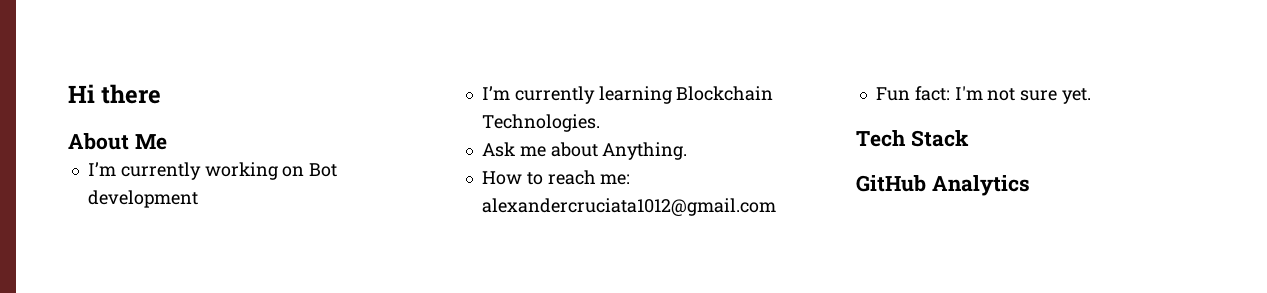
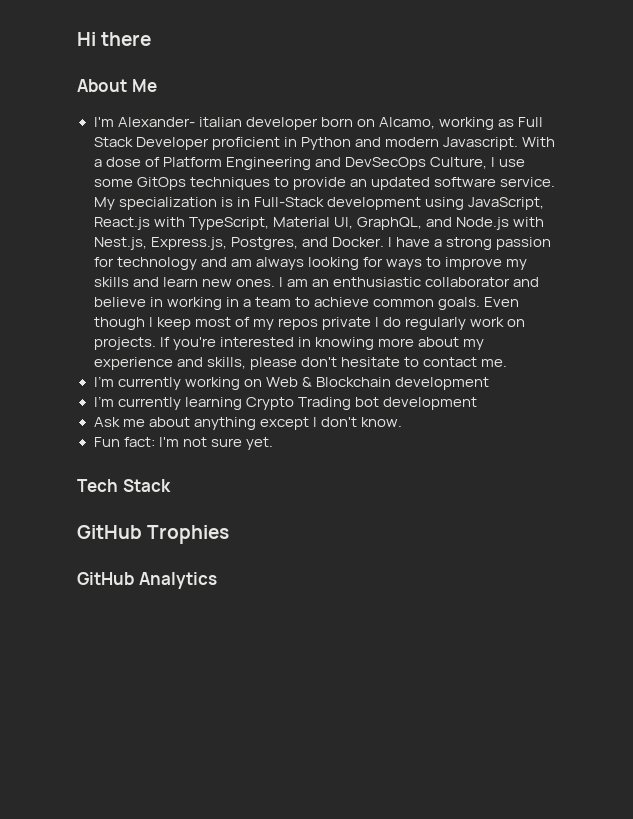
(167, 142) none -> [93,117,543,130] [93,137,555,150] [93,157,525,170] [93,177,555,190] [93,197,544,210] [93,217,544,230] [93,237,551,250] [93,257,527,270] [93,277,539,287] [93,297,519,310] [93,317,526,330] [93,337,484,350] [93,357,507,370] // I'm Alexander- italian developer born on Alcamo, working as Full Stack Developer proficient in Python and modern Javascript. With a dose of Platform Engineering and DevSecOps Culture, I use some GitOps techniques to provide an updated software service. My specialization is in Full-Stack development using JavaScript, React.js with TypeScript, Material UI, GraphQL, and Node.js with Nest.js, Express.js, Postgres, and Docker. I have a strong passion for technology and am always looking for ways to improve my skills and learn new ones. I am an enthusiastic collaborator and believe in working in a team to achieve common goals. Even though I keep most of my repos private I do regularly work on projects. If you're interested in knowing more about my experience and skills, please don't hesitate to contact me.
[309,163,338,177] Bot -> [265,377,391,387] Web & Blockchain
[676,86,774,101] [481,114,600,132] Blockchain Technologies. -> [245,397,477,410] Crypto Trading bot development
[602,142,688,160] [481,170,631,185] [481,198,776,216] Anything. // How to reach me: alexandercruciata1012@gmail.com -> [193,417,402,430] anything except I don't know.
(969, 138) none -> [77,525,230,544] // GitHub Trophies

